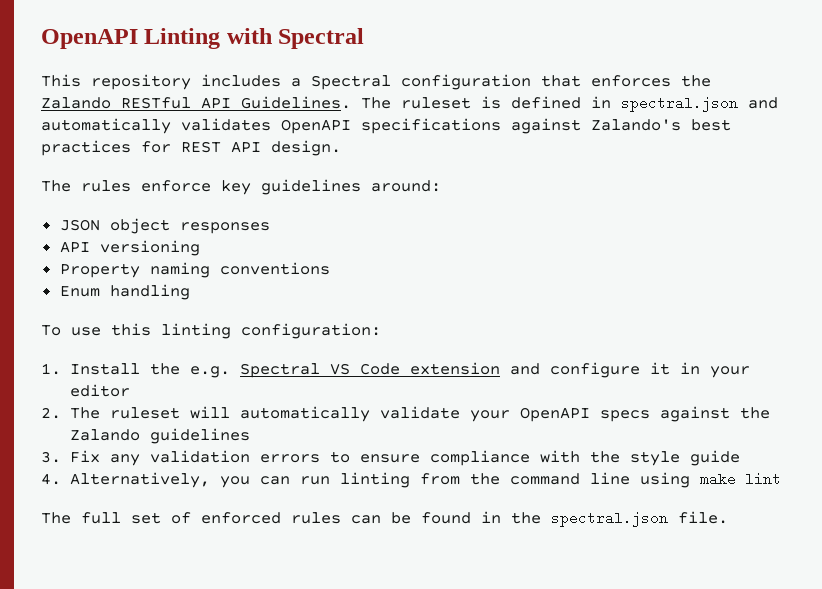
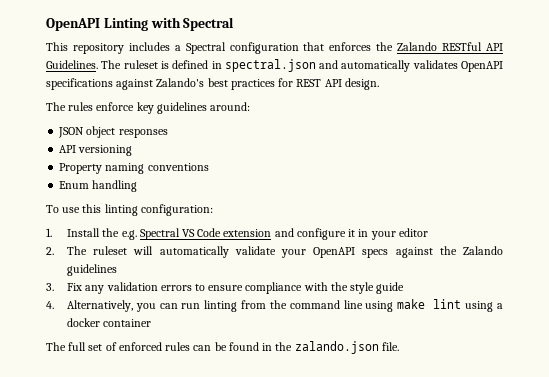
(781, 478) none -> [465,301,503,312] [67,318,152,327] using a docker container
[551,511,668,527] spectral.json -> [294,341,379,354] zalando.json

